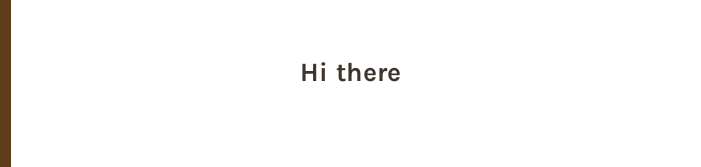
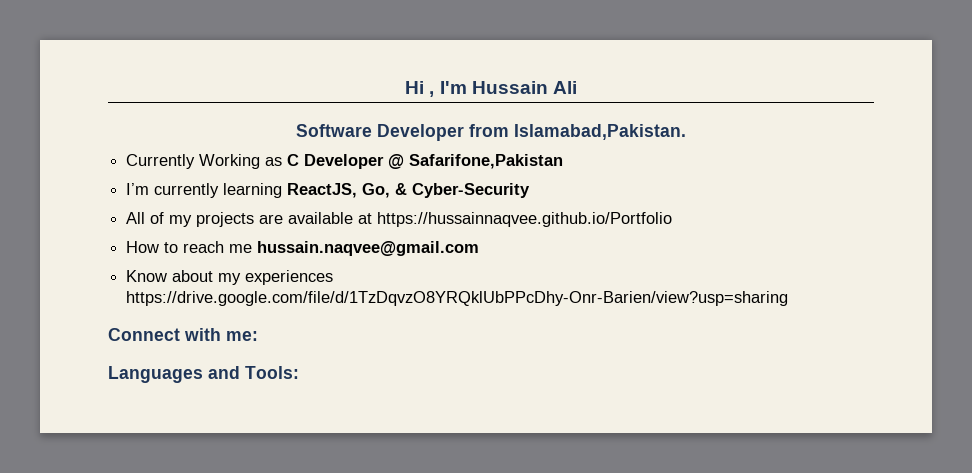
[335,62,401,82] there -> [429,81,577,97] [296,124,686,141] [126,154,564,169] [126,183,531,198] [126,212,673,227] [126,241,480,256] [126,270,334,285] [126,291,789,306] [108,328,258,341] [108,366,299,383] , I'm Hussain Ali // Software Developer from Islamabad,Pakistan. // Currently Working as C Developer @ Safarifone,Pakistan // I’m currently learning ReactJS, Go, & Cyber-Security // All of my projects are available at https://hussainnaqvee.github.io/Portfolio // How to reach me hussain.naqvee@gmail.com // Know about my experiences https://drive.google.com/file/d/1TzDqvzO8YRQklUbPPcDhy-Onr-Barien/view?usp=sharing // Connect with me: // Languages and Tools:

